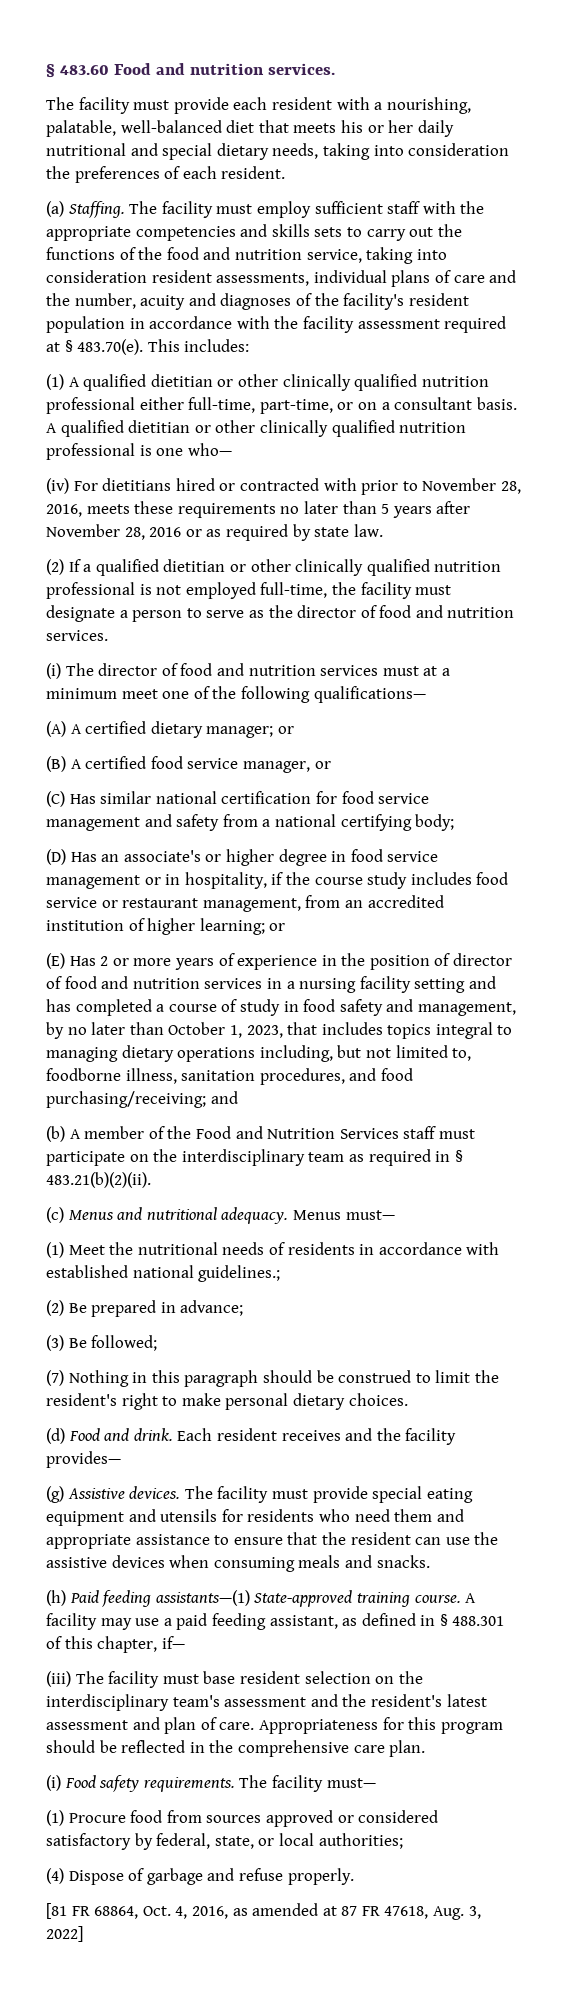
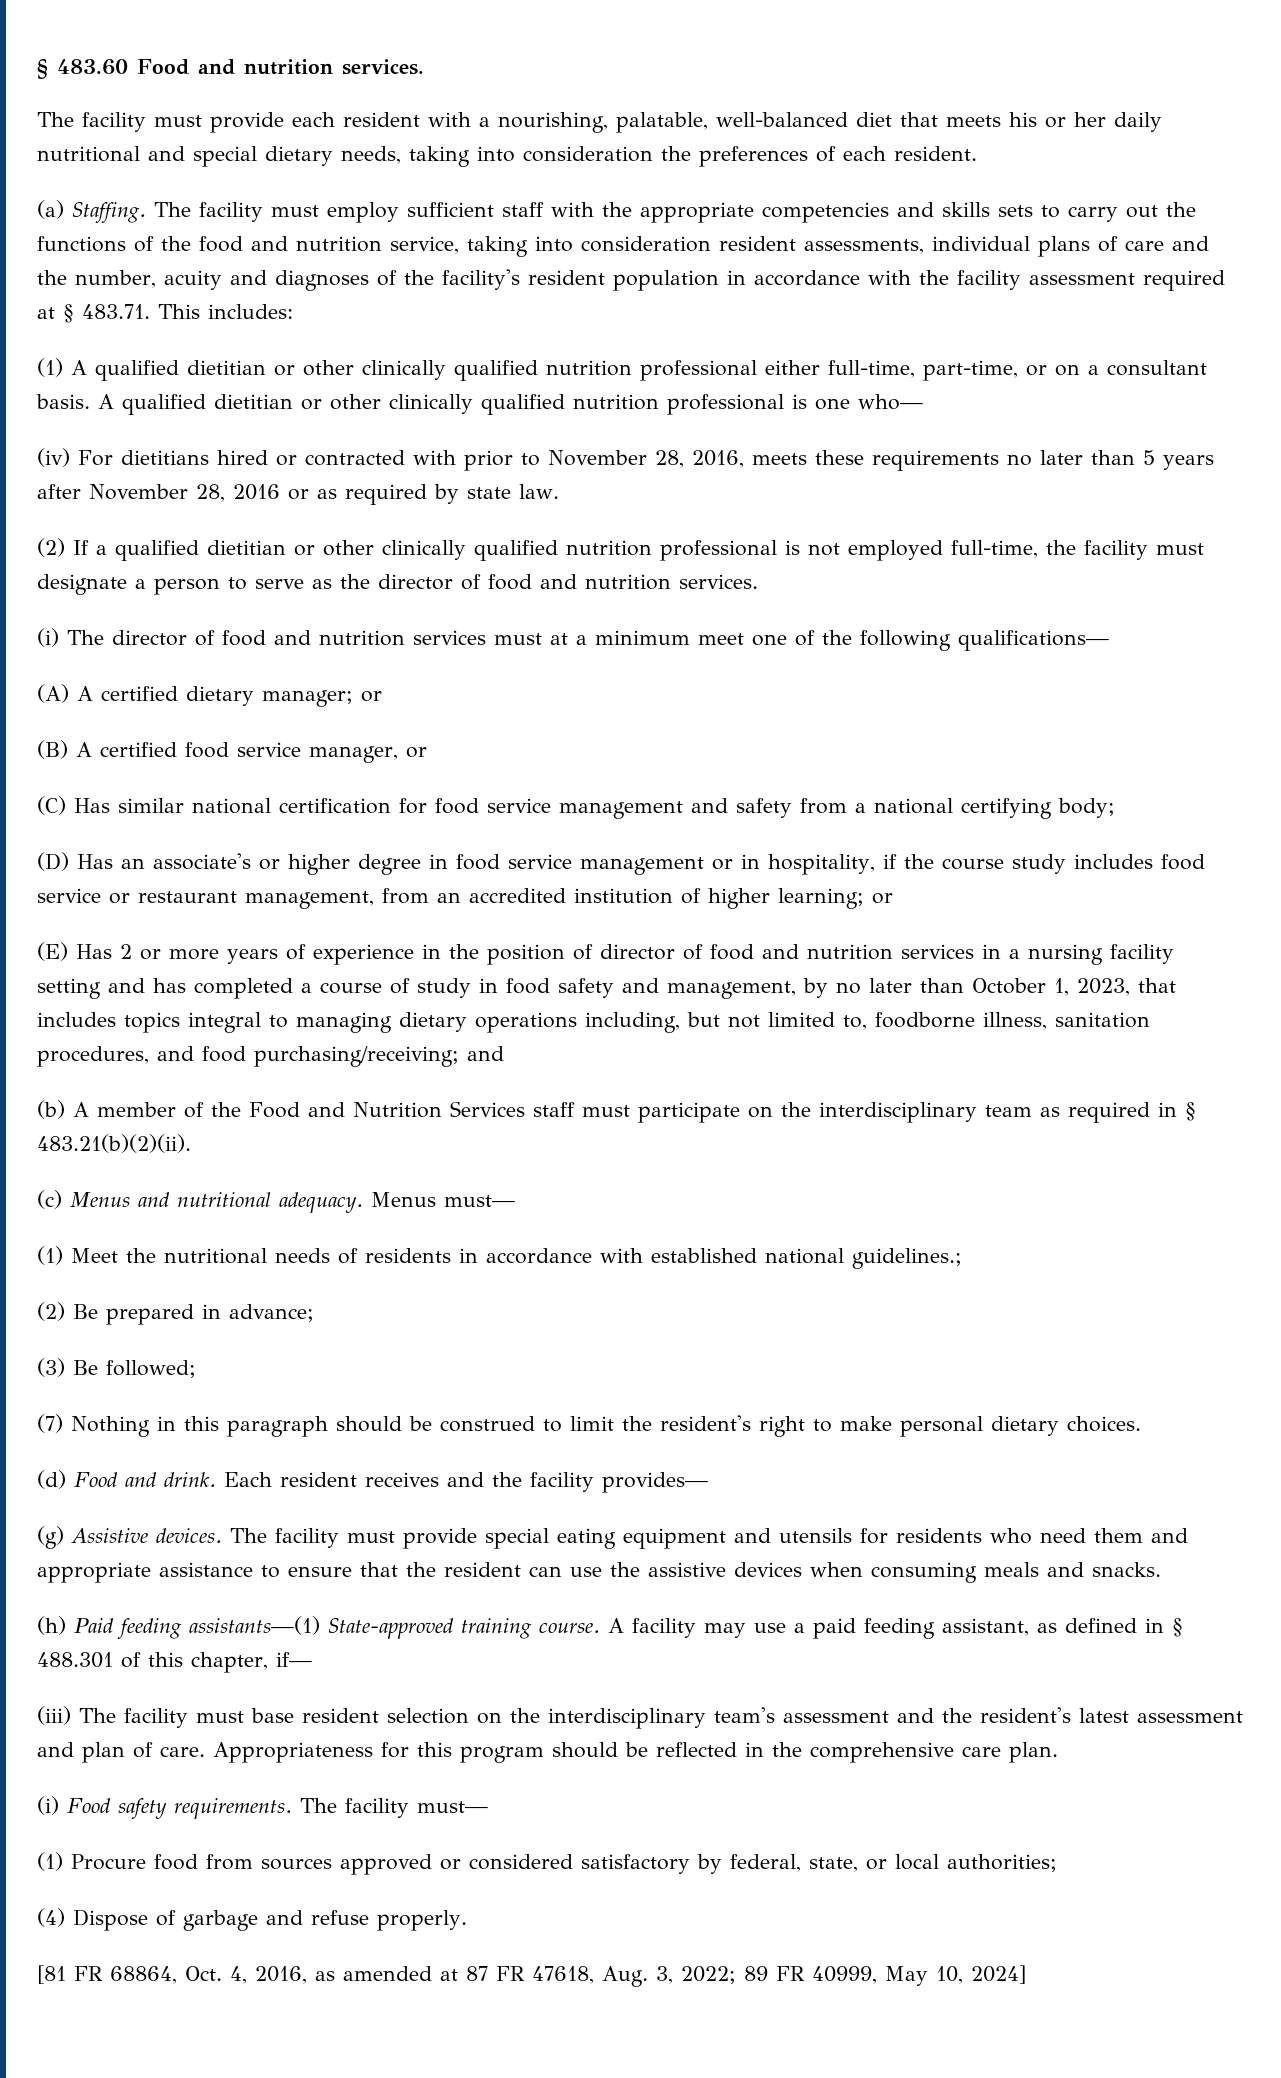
[77,339,144,355] 483.70(e). -> [82,304,150,319] 483.71.
[46,1926,83,1942] 2022] -> [681,1965,1026,1986] 2022; 89 FR 40999, May 10, 2024]

